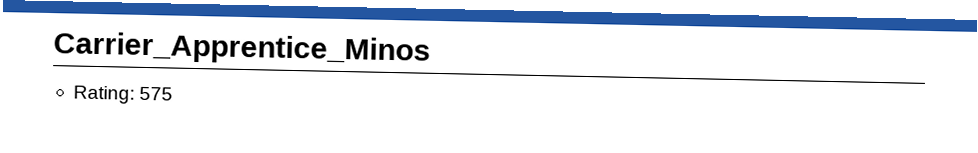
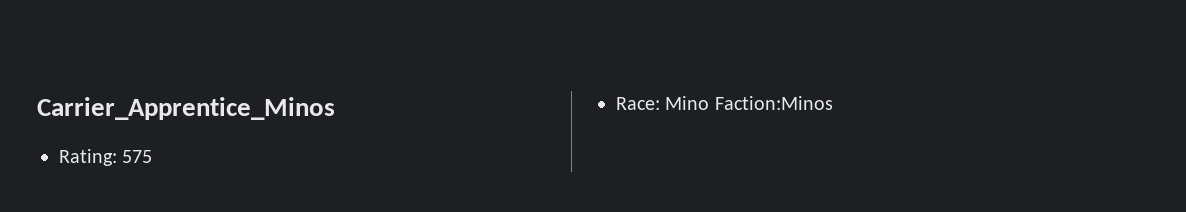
(174, 93) none -> [616,96,833,110] // Race: Mino Faction:Minos

